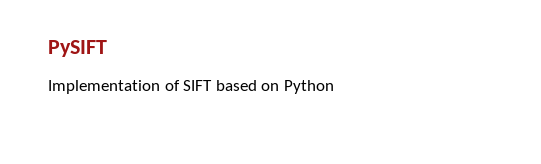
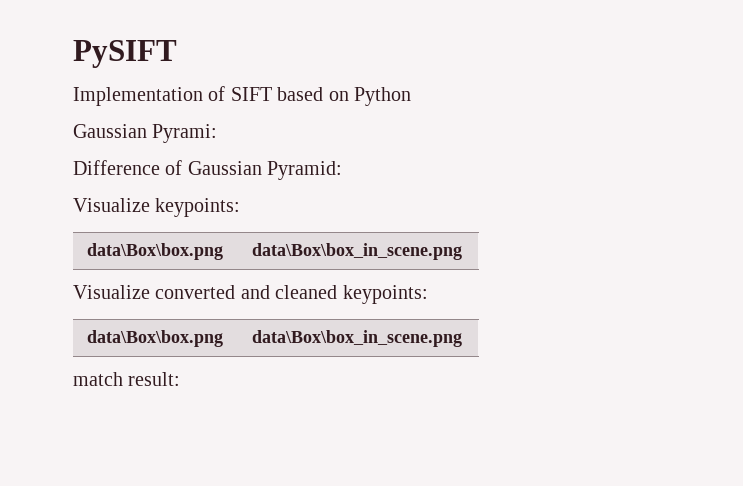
(334, 87) none -> [73,124,218,143] [73,160,343,180] [73,198,241,217] [87,243,224,260] [252,243,463,260] [73,285,428,304] [87,330,224,347] [252,330,463,347] [73,372,181,386] // Gaussian Pyrami: // Difference of Gaussian Pyramid: // Visualize keypoints: // data\Box\box.png | data\Box\box_in_scene.png // Visualize converted and cleaned keypoints: // data\Box\box.png | data\Box\box_in_scene.png // match result:

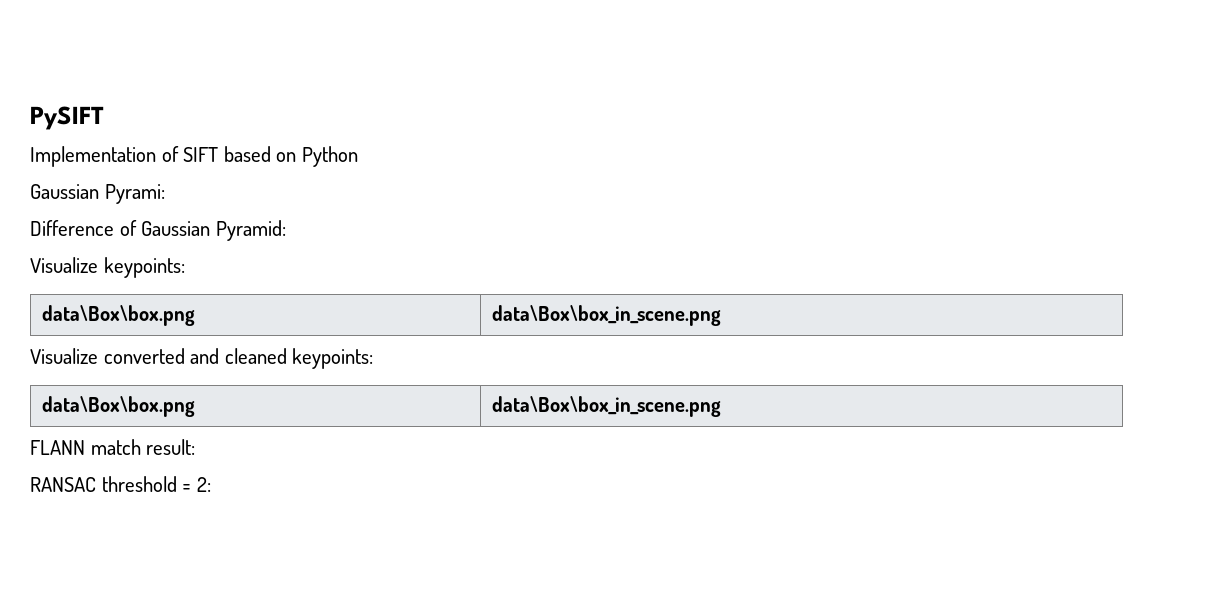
(463, 338) none -> [30,440,85,455] FLANN
(181, 379) none -> [30,476,211,492] // RANSAC threshold = 2:

